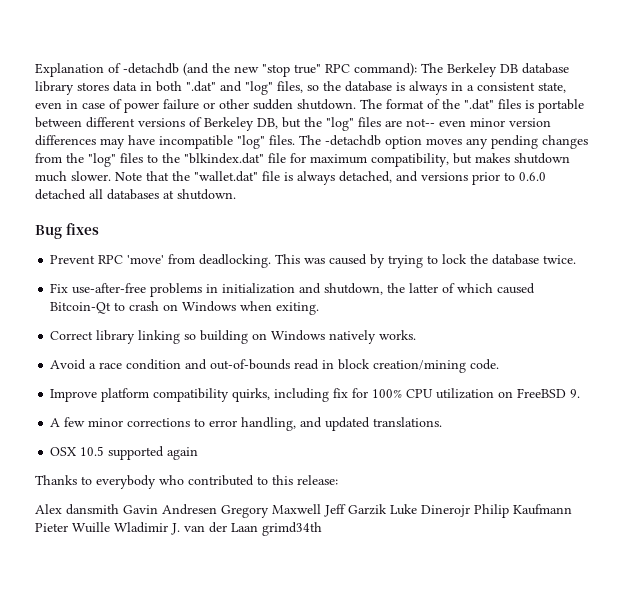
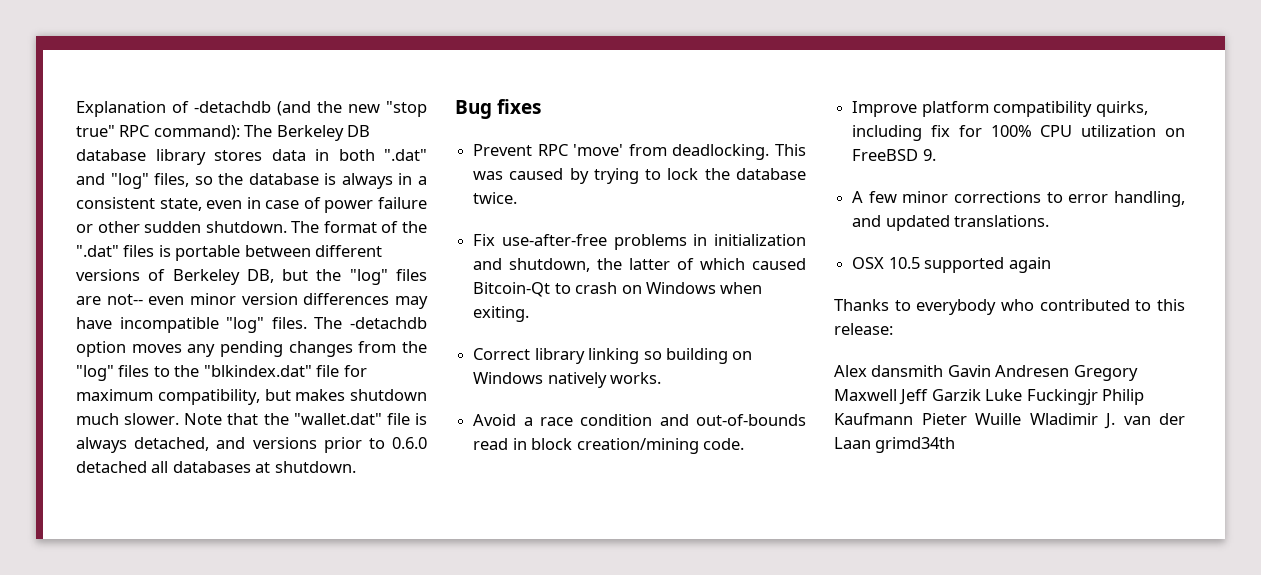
[421,505,470,517] Dinerojr -> [1026,389,1098,405] Fuckingjr

